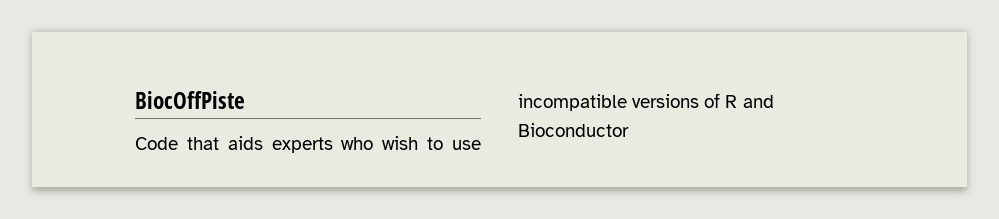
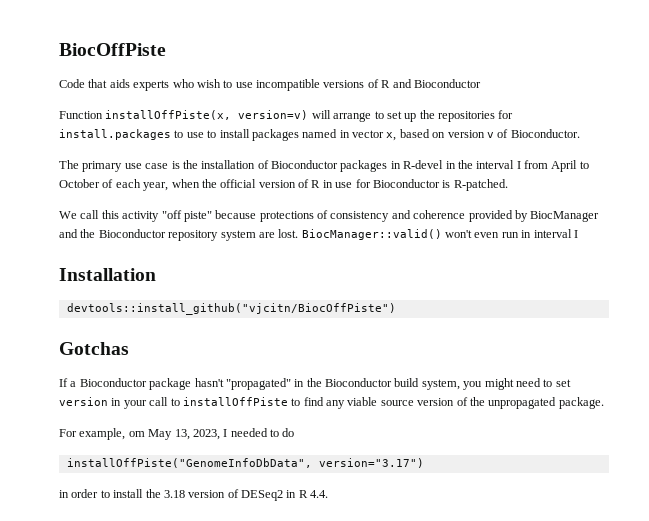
(629, 130) none -> [59,110,514,122] [59,129,580,141] [59,160,589,172] [59,179,508,191] [59,210,600,222] [59,229,578,241] [59,268,156,281] [66,303,396,315] [59,342,129,355] [59,378,571,390] [59,397,604,409] [59,428,295,440] [66,458,424,468] [59,489,329,501] // Function installOffPiste(x, version=v) will arrange to set up the repositories for install.packages to use to install packages named in vector x, based on version v of Bioconductor. // The primary use case is the installation of Bioconductor packages in R-devel in the interval I from April to October of each year, when the official version of R in use for Bioconductor is R-patched. // We call this activity "off piste" because protections of consistency and coherence provided by BiocManager and the Bioconductor repository system are lost. BiocManager::valid() won't even run in interval I // Installation // devtools::install_github("vjcitn/BiocOffPiste") // Gotchas // If a Bioconductor package hasn't "propagated" in the Bioconductor build system, you might need to set version in your call to installOffPiste to find any viable source version of the unpropagated package. // For example, om May 13, 2023, I needed to do // installOffPiste("GenomeInfoDbData", version="3.17") // in order to install the 3.18 version of DESeq2 in R 4.4.

